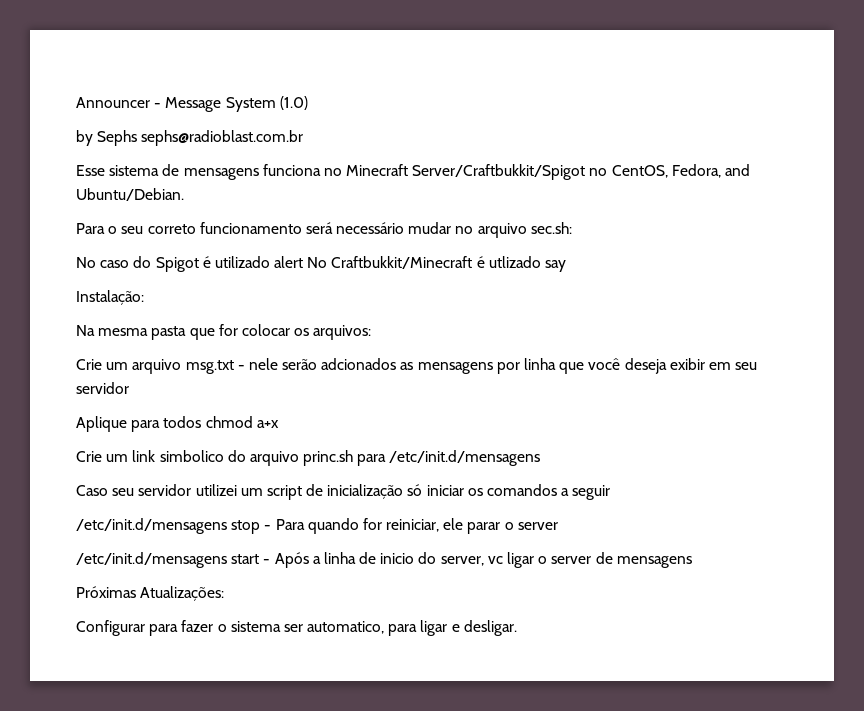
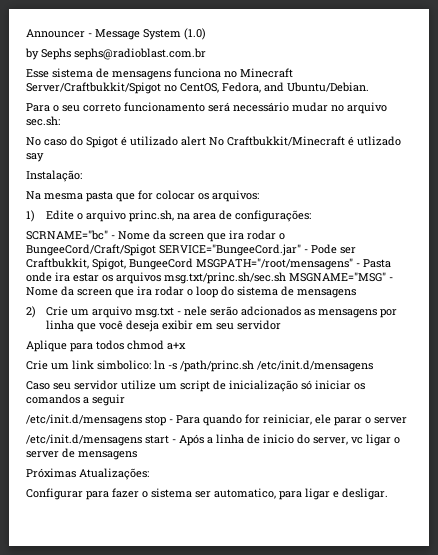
(372, 332) none -> [26,210,311,222] [26,230,285,242] [26,244,356,256] [26,258,391,270] [26,272,393,284] [26,286,356,298] [26,306,36,318] 1) Edite o arquivo princ.sh, na area de configurações: // SCRNAME="bc" - Nome da screen que ira rodar o BungeeCord/Craft/Spigot SERVICE="BungeeCord.jar" - Pode ser Craftbukkit, Spigot, BungeeCord MSGPATH="/root/mensagens" - Pasta onde ira estar os arquivos msg.txt/princ.sh/sec.sh MSGNAME="MSG" - Nome da screen que ira rodar o loop do sistema de mensagens // 2)
[159,450,387,466] simbolico do arquivo princ.sh para -> [97,360,254,372] simbolico: ln -s /path/princ.sh
[195,484,237,496] utilizei -> [121,380,156,390] utilize

